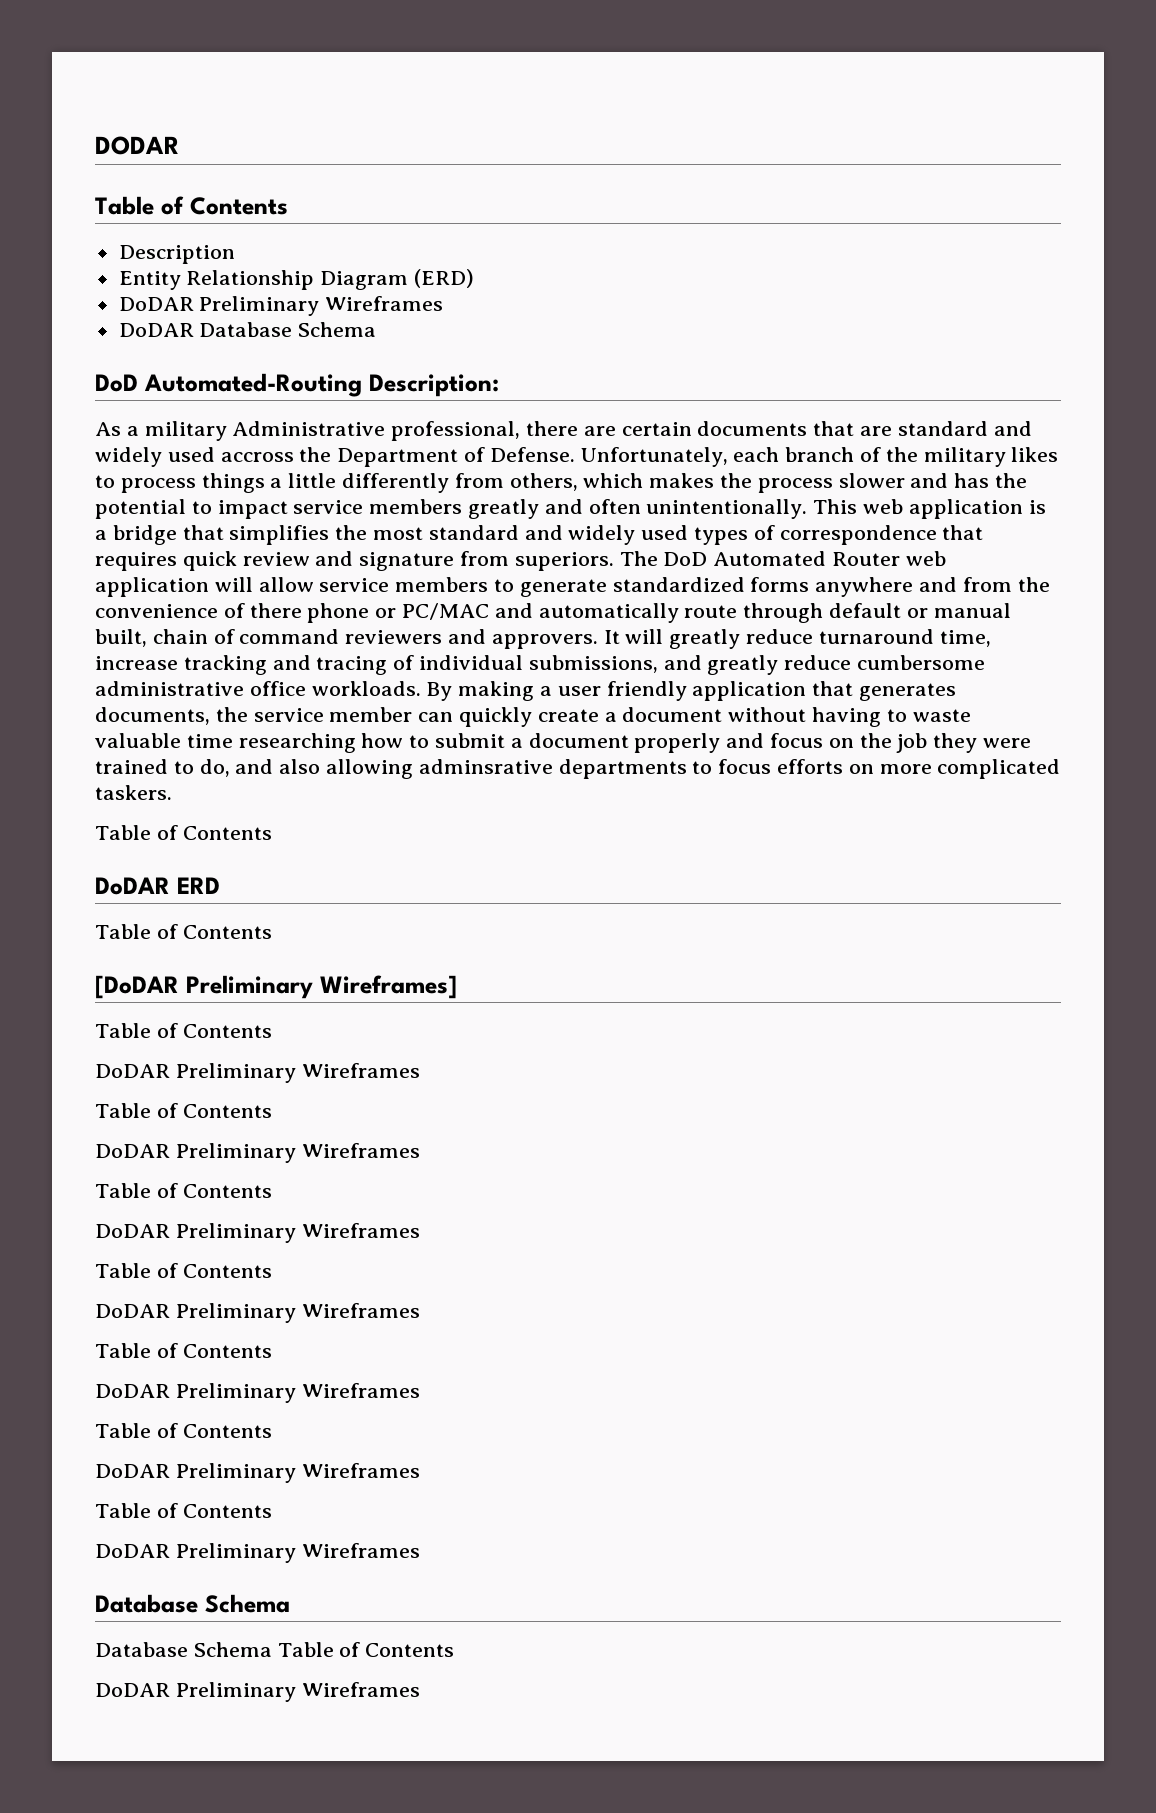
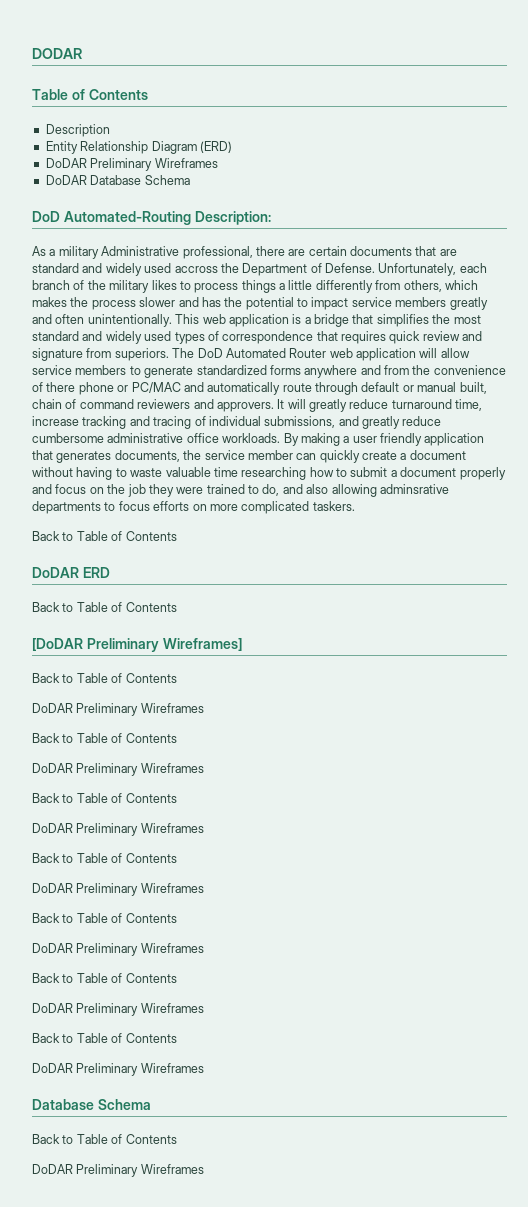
(172, 792) none -> [32,531,74,541] Back to
(220, 885) none -> [32,602,74,612] Back to
[95,1023,272,1038] [95,1063,420,1083] [95,1103,272,1118] [95,1143,420,1163] [95,1183,272,1198] [95,1223,420,1243] [95,1263,272,1278] [95,1303,420,1323] [95,1343,272,1358] [95,1383,420,1403] [95,1423,272,1438] [95,1463,420,1483] Table of Contents // DoDAR Preliminary Wireframes // Table of Contents // DoDAR Preliminary Wireframes // Table of Contents // DoDAR Preliminary Wireframes // Table of Contents // DoDAR Preliminary Wireframes // Table of Contents // DoDAR Preliminary Wireframes // Table of Contents // DoDAR Preliminary Wireframes // -> [32,673,177,683] [32,703,204,716] [32,733,177,743] [32,763,204,776] [32,793,177,803] [32,823,204,836] [32,853,177,863] [32,883,204,896] [32,913,177,923] [32,943,204,956] [32,973,177,983] [32,1003,204,1016] [32,1033,74,1043] Back to Table of Contents // DoDAR Preliminary Wireframes // Back to Table of Contents // DoDAR Preliminary Wireframes // Back to Table of Contents // DoDAR Preliminary Wireframes // Back to Table of Contents // DoDAR Preliminary Wireframes // Back to Table of Contents // DoDAR Preliminary Wireframes // Back to Table of Contents // DoDAR Preliminary Wireframes // Back to
[95,1642,272,1657] Database Schema -> [32,1134,74,1144] Back to

